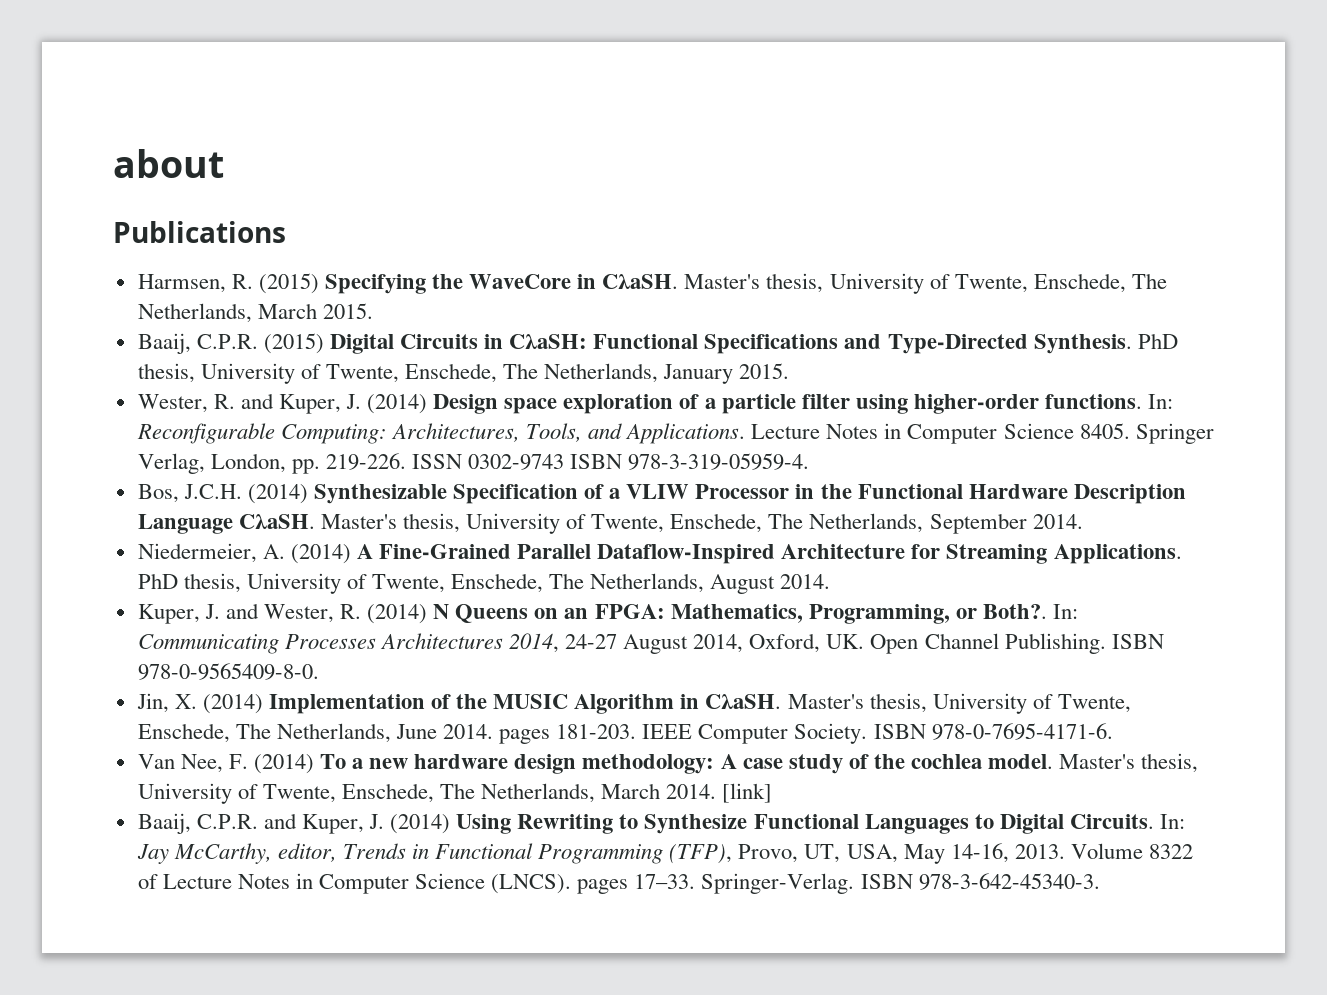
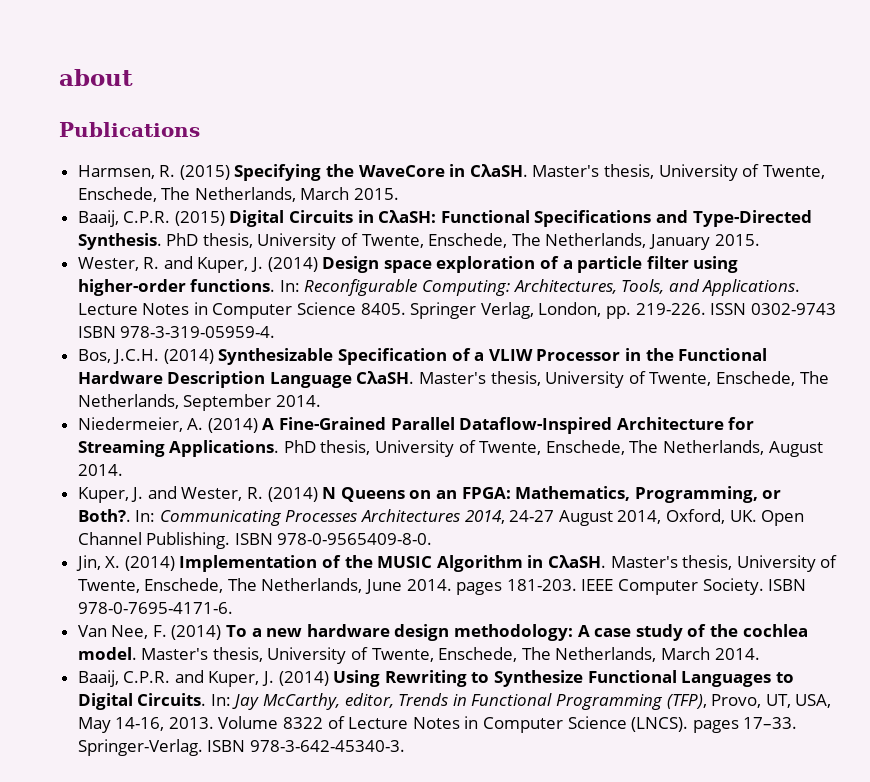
[722,783,773,803] [link] -> (760, 654) none

